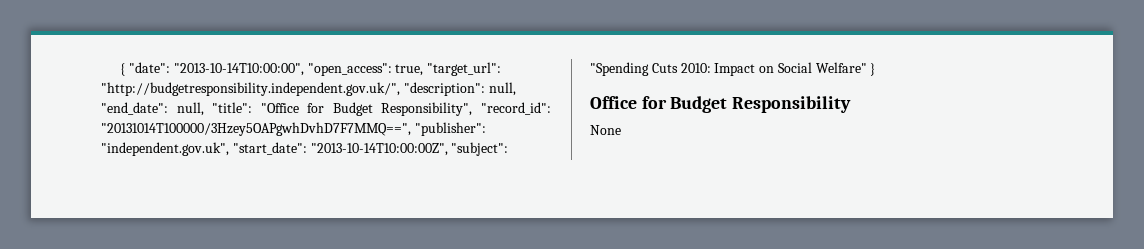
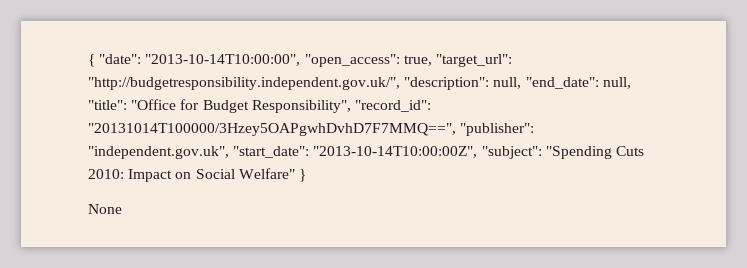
[590,96,852,113] // Office for Budget Responsibility -> (306, 175) none

